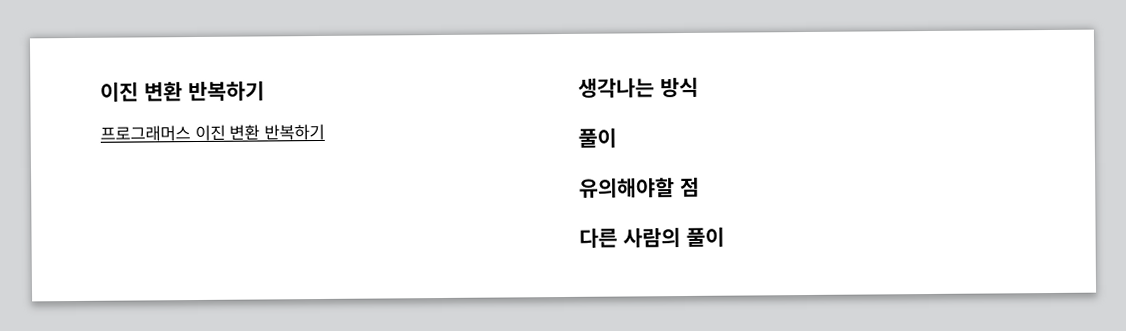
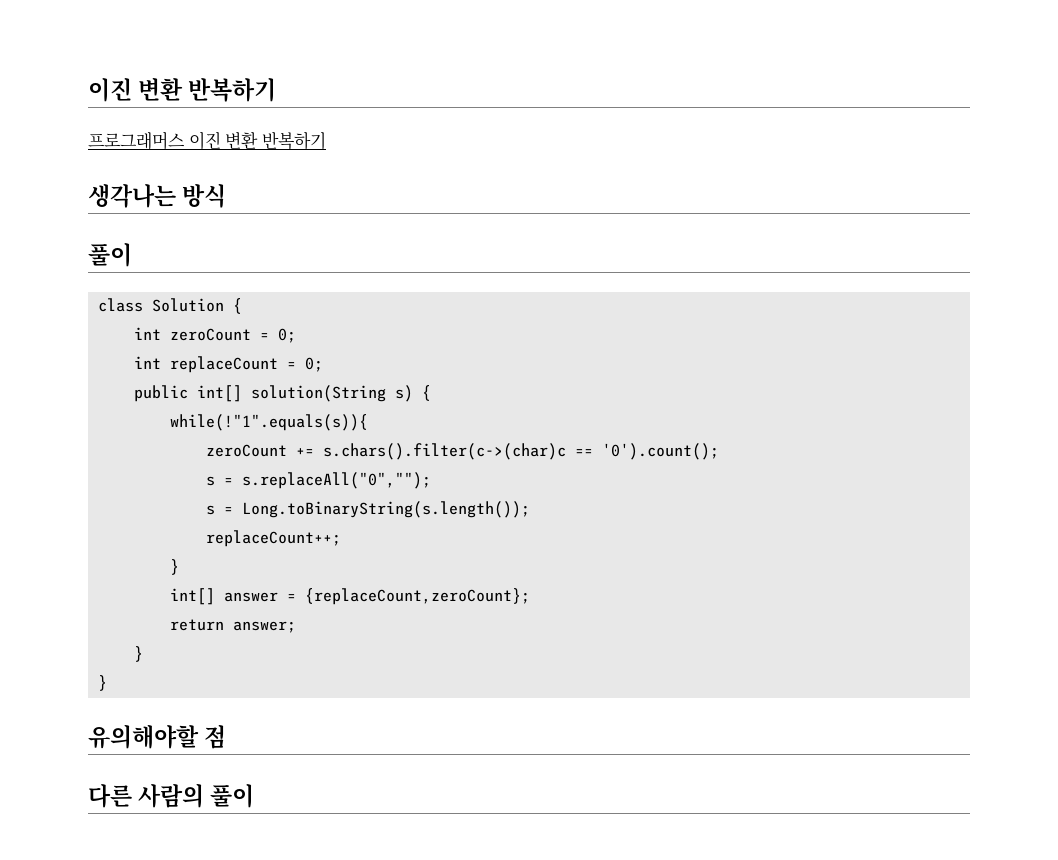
(617, 137) none -> [98,298,243,314] [134,327,297,343] [134,356,324,373] [134,385,432,402] [170,414,369,431] [206,443,720,460] [206,472,432,489] [206,501,531,518] [206,530,342,547] [170,559,180,575] [170,588,531,605] [170,619,297,633] [134,646,144,662] [98,675,108,691] // class Solution { // int zeroCount = 0; // int replaceCount = 0; // public int[] solution(String s) { // while(!"1".equals(s)){ // zeroCount += s.chars().filter(c->(char)c == '0').count(); // s = s.replaceAll("0",""); // s = Long.toBinaryString(s.length()); // replaceCount++; // } // int[] answer = {replaceCount,zeroCount}; // return answer; // } // }

